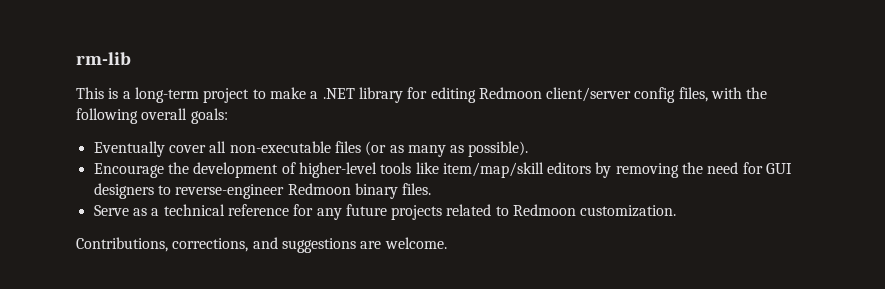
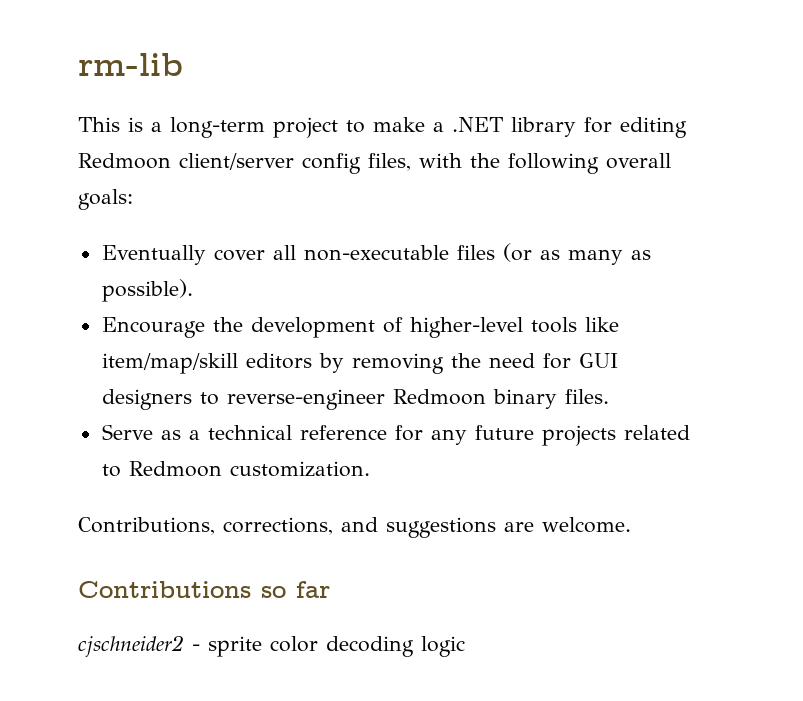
(447, 243) none -> [78,581,330,598] [78,635,465,657] // Contributions so far // cjschneider2 - sprite color decoding logic

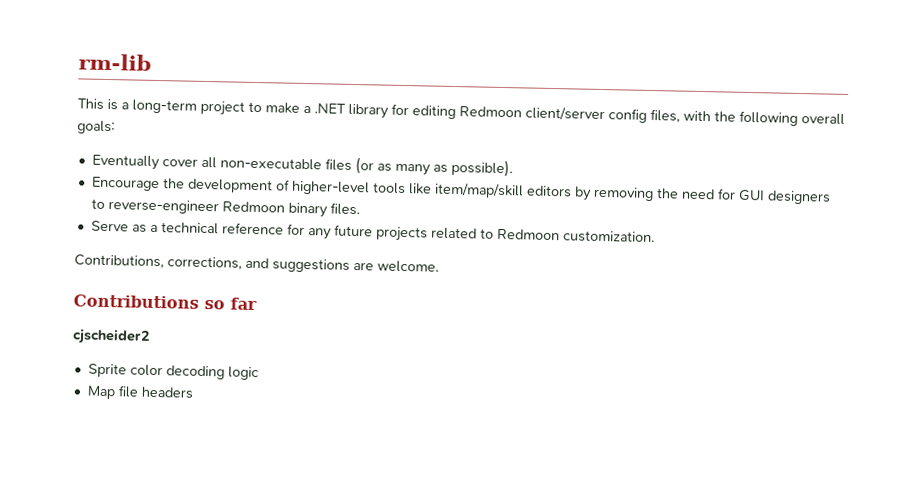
[78,635,262,657] cjschneider2 - sprite -> [72,328,150,345] [87,363,127,378] cjscheider2 // Sprite
(465, 646) none -> [86,385,194,400] // Map file headers

